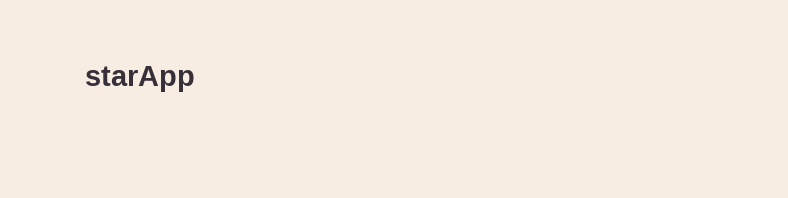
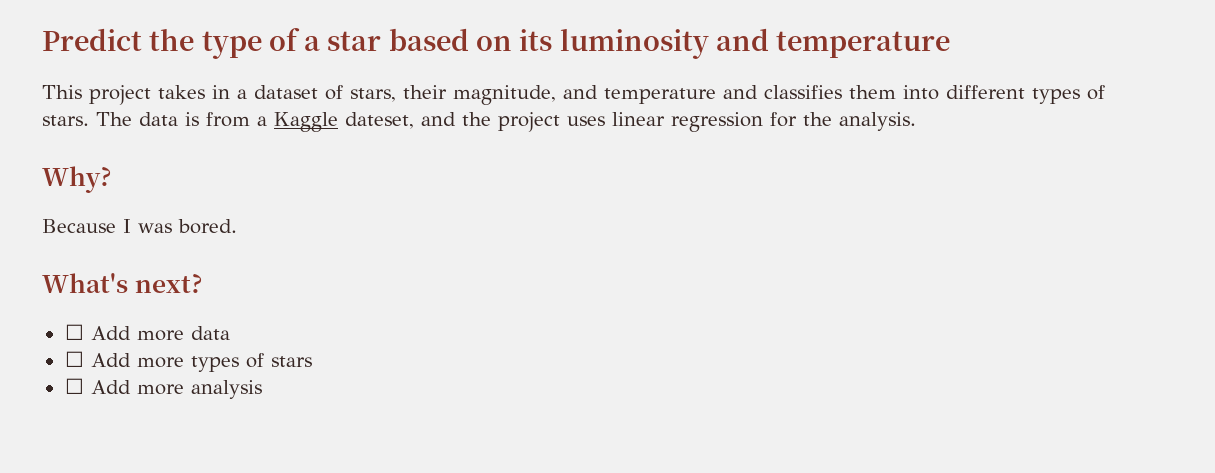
[85,66,195,92] starApp -> [42,28,951,59] [42,85,1105,105] [42,112,916,132] [42,166,112,193] [42,219,237,234] [42,273,203,293] [64,324,230,341] [64,351,312,372] [64,378,262,399] Predict the type of a star based on its luminosity and temperature // This project takes in a dataset of stars, their magnitude, and temperature and classifies them into different types of stars. The data is from a Kaggle dateset, and the project uses linear regression for the analysis. // Why? // Because I was bored. // What's next? // ☐ Add more data // ☐ Add more types of stars // ☐ Add more analysis

